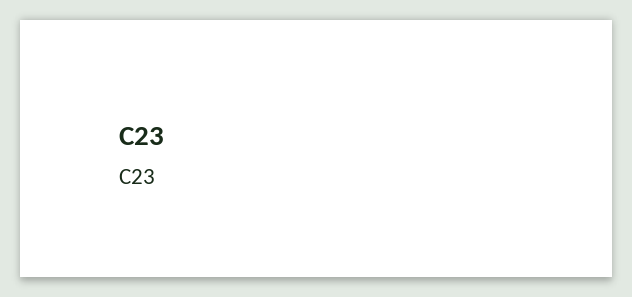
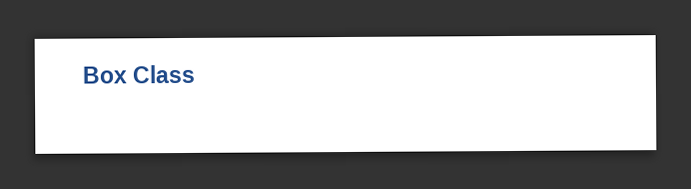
[119,127,164,145] [119,169,155,184] C23 // C23 -> [82,64,196,84] Box Class

